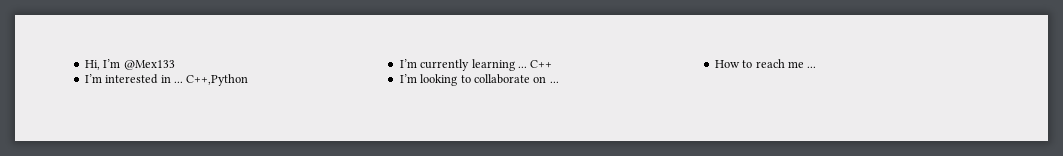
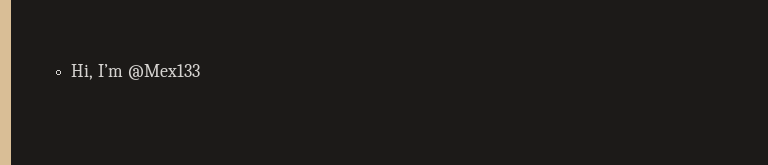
[84,74,249,86] [399,59,553,71] [399,74,559,86] [714,59,817,68] // I’m interested in ... C++,Python // I’m currently learning ... C++ // I’m looking to collaborate on ... // How to reach me ... -> (200, 72) none

